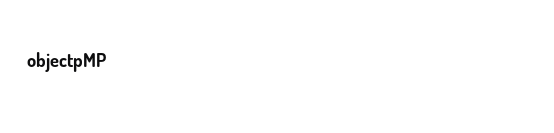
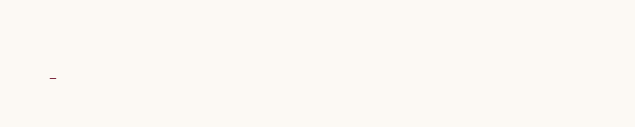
[27,52,106,72] objectpMP -> [49,78,57,84] -

